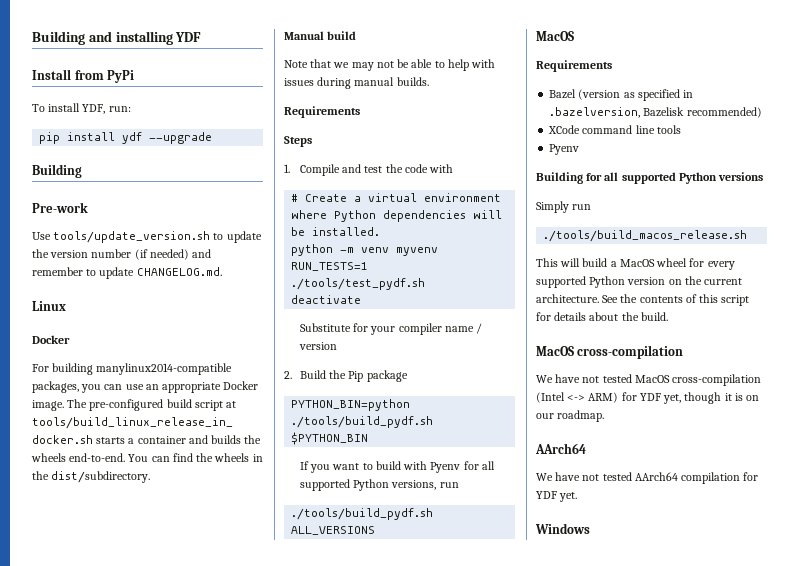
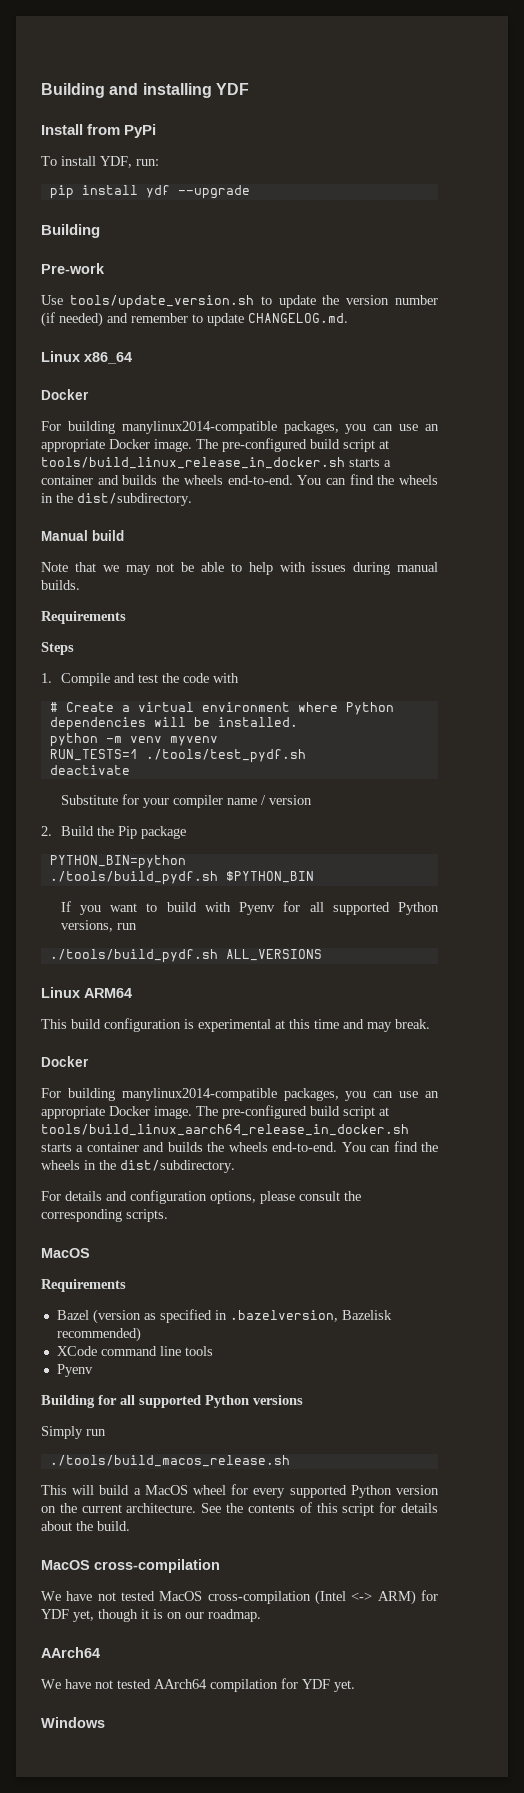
(66, 306) none -> [84,352,132,364] x86_64
(376, 530) none -> [41,987,132,998] [41,1018,430,1032] [41,1056,89,1067] [41,1088,439,1101] [41,1105,389,1119] [41,1124,409,1136] [41,1141,438,1152] [41,1160,235,1173] [41,1190,361,1204] [41,1209,168,1222] // Linux ARM64 // This build configuration is experimental at this time and may break. // Docker // For building manylinux2014-compatible packages, you can use an appropriate Docker image. The pre-configured build script at tools/build_linux_aarch64_release_in_docker.sh starts a container and builds the wheels end-to-end. You can find the wheels in the dist/subdirectory. // For details and configuration options, please consult the corresponding scripts.

